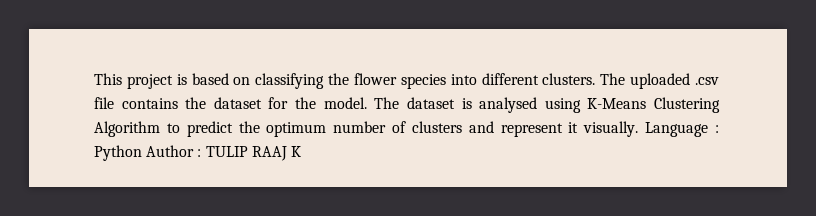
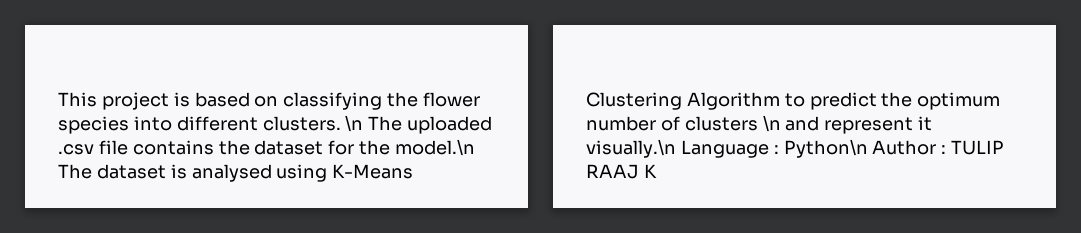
(596, 79) none -> [345,115,364,132] \n
[323,97,367,109] model. -> [395,139,476,156] model.\n
(462, 127) none -> [762,115,781,132] \n
[583,121,639,137] visually. -> [586,139,676,158] visually.\n
[94,145,142,161] Python -> [783,139,868,158] Python\n

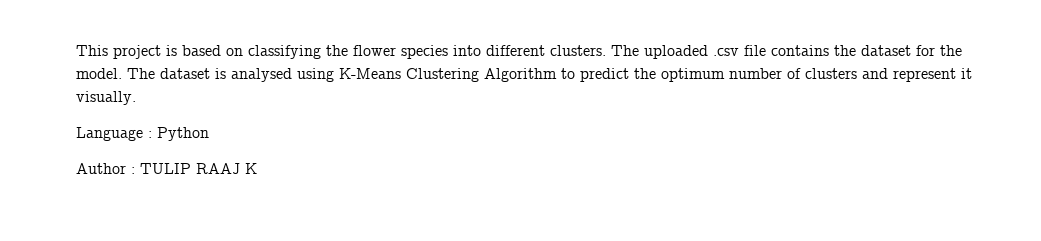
[345,115,364,132] \n -> (606, 50) none
[395,139,476,156] model.\n -> [76,68,122,79] model.
[762,115,781,132] \n -> (857, 73) none
[586,139,676,158] visually.\n -> [76,91,136,105] visually. //
[783,139,868,158] Python\n -> [157,127,209,141] Python //

